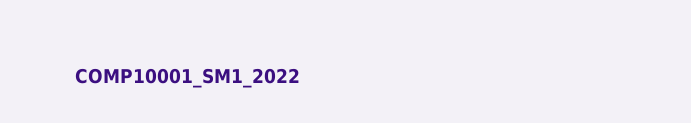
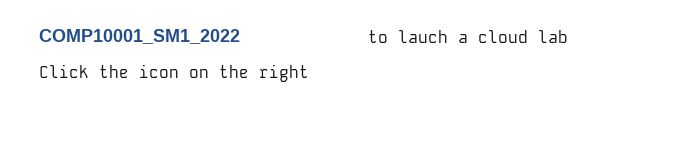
(300, 78) none -> [39,64,309,82] [368,30,568,43] // Click the icon on the right to lauch a cloud lab

